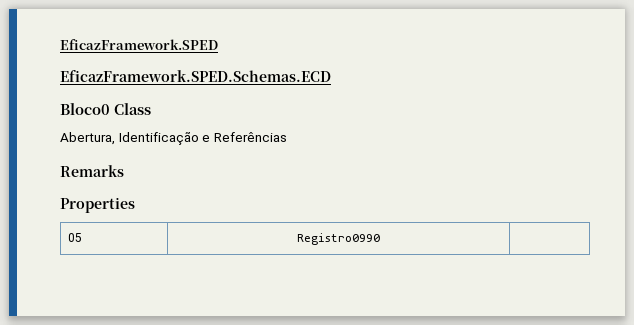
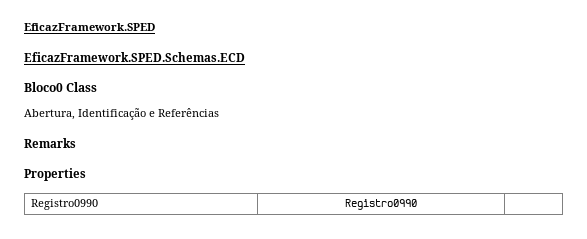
[68,233,83,242] 05 -> [31,199,99,210] Registro0990

